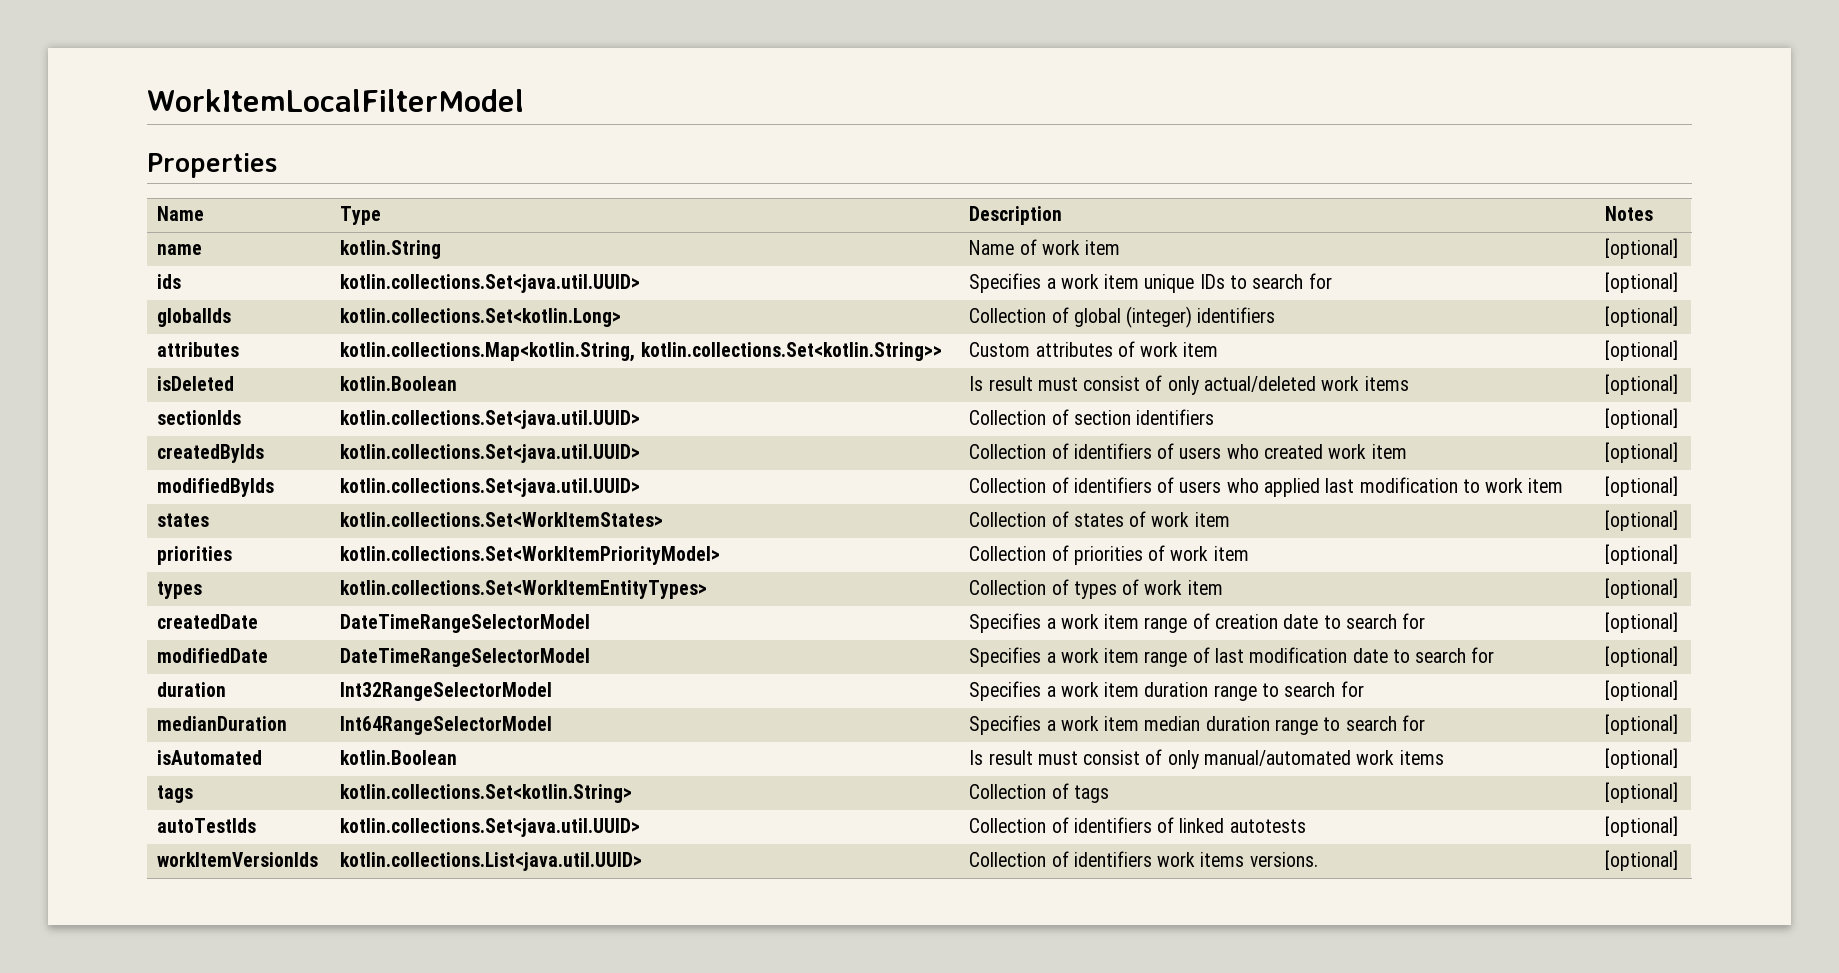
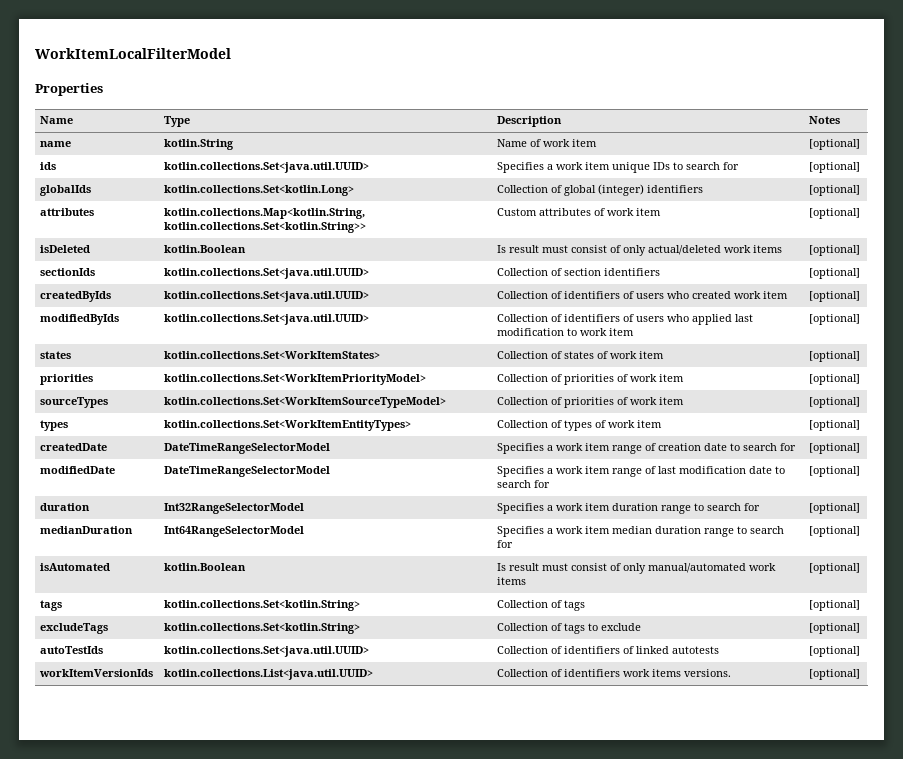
(1679, 554) none -> [40,397,109,408] [164,397,447,408] [497,397,685,408] [809,397,861,408] // sourceTypes | kotlin.collections.Set<WorkItemSourceTypeModel> | Collection of priorities of work item | [optional]
(1679, 792) none -> [40,623,109,634] [164,623,361,634] [497,623,642,634] [809,623,861,634] // excludeTags | kotlin.collections.Set<kotlin.String> | Collection of tags to exclude | [optional]

